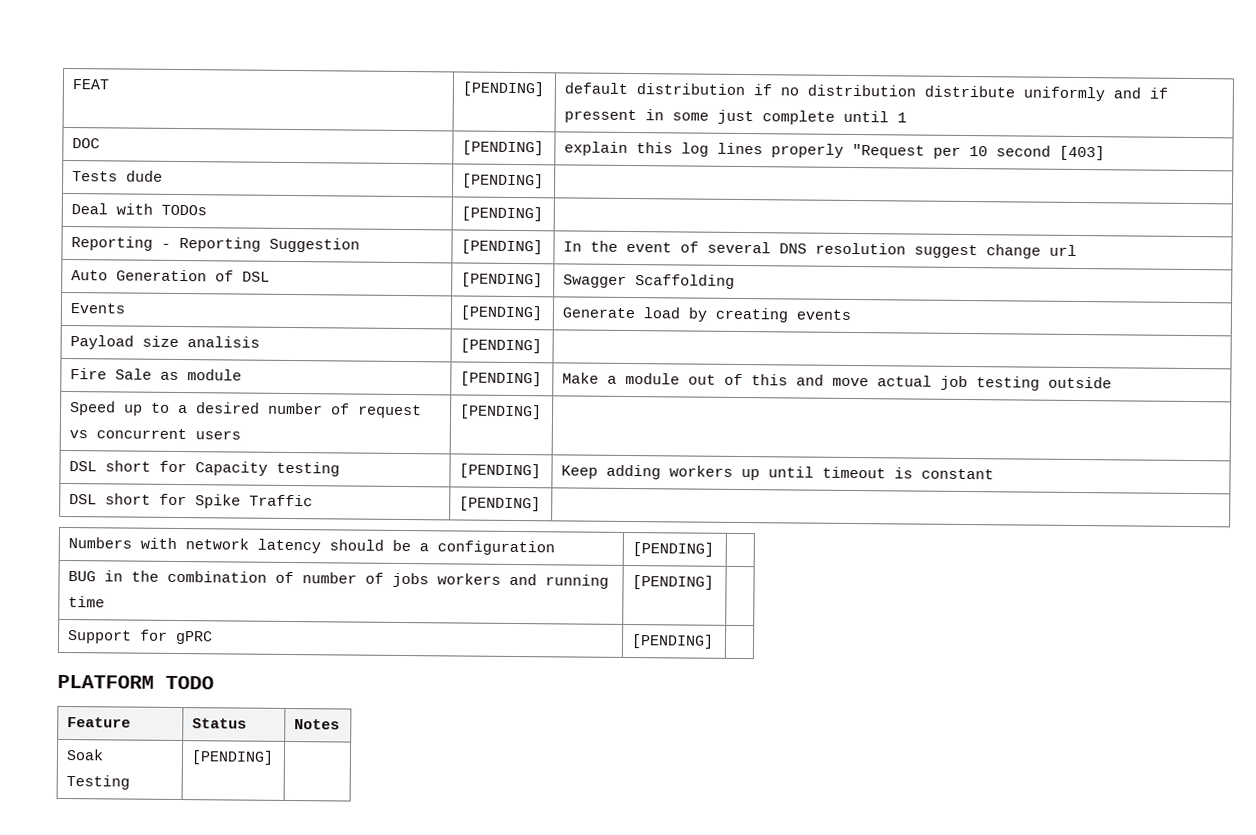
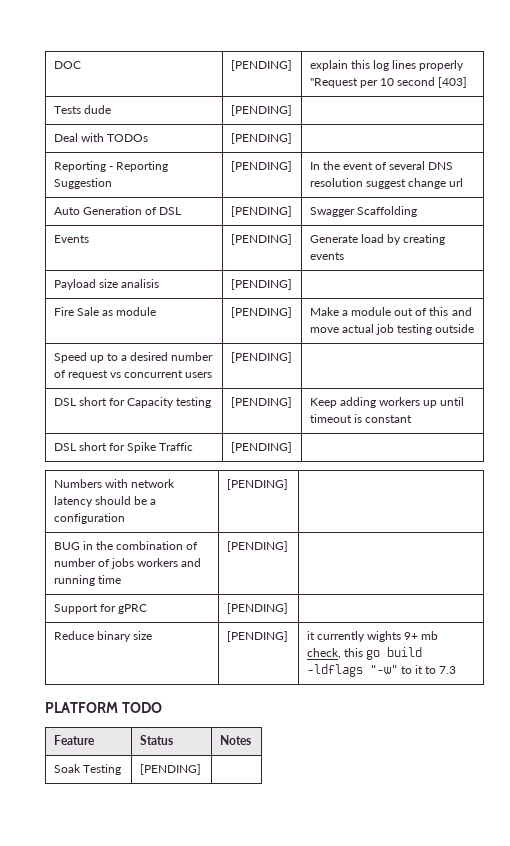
[72,79,110,90] [462,81,545,97] [564,82,1169,102] [564,109,908,125] FEAT | [PENDING] | default distribution if no distribution distribute uniformly and if pressent in some just complete until 1 // -> (53, 65) none
(715, 641) none -> [53,631,153,642] [226,631,288,642] [306,631,439,642] [306,647,423,660] [306,664,457,677] // Reduce binary size | [PENDING] | it currently wights 9+ mb check, this go build -ldflags "-w" to it to 7.3

